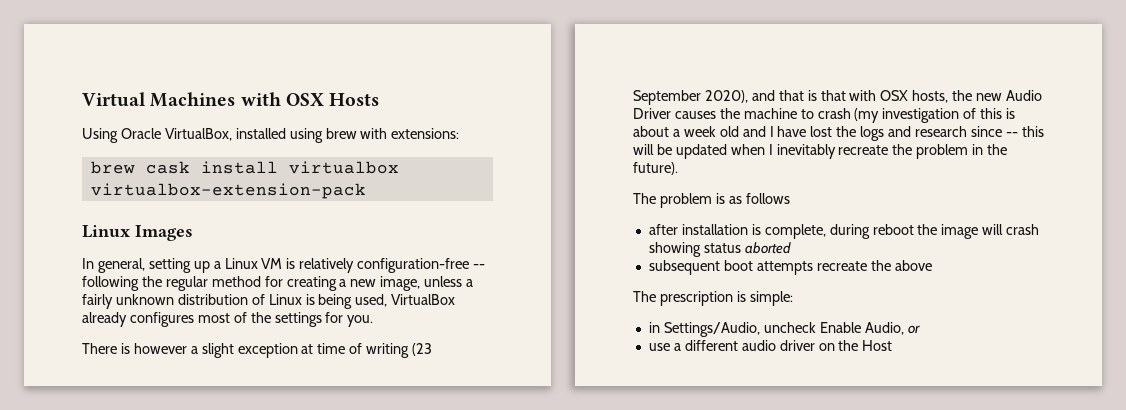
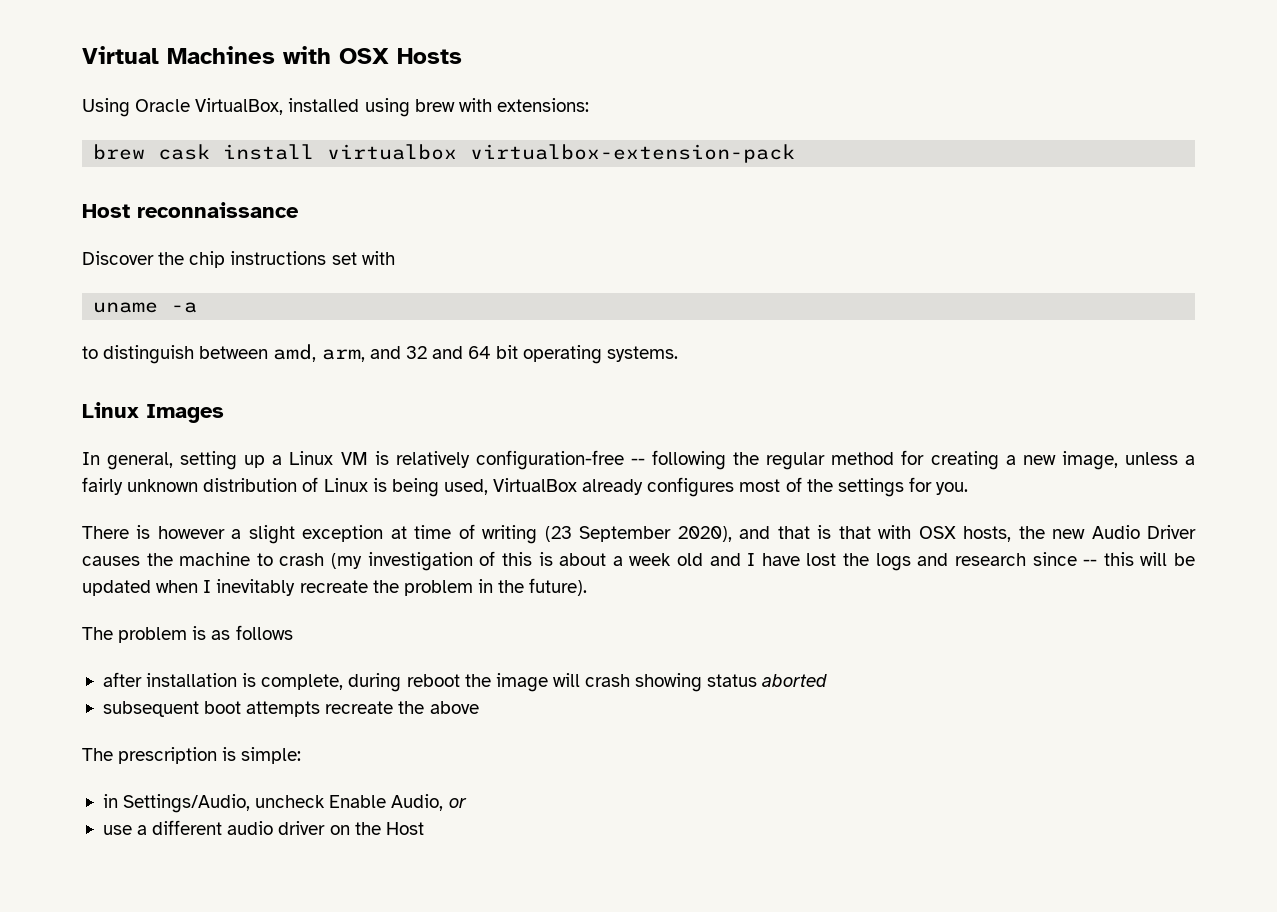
(366, 191) none -> [82,202,299,218] [82,251,395,268] [93,302,198,313] [82,344,679,364] // Host reconnaissance // Discover the chip instructions set with // uname -a // to distinguish between amd, arm, and 32 and 64 bit operating systems.

